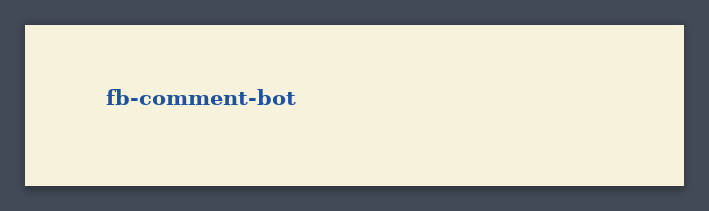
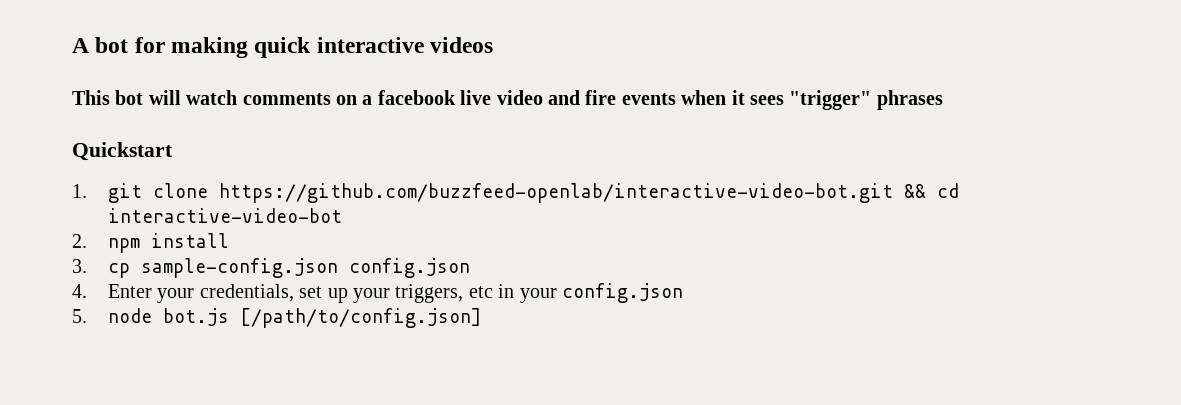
[106,89,296,105] fb-comment-bot -> [72,37,494,58] [72,90,943,110] [72,142,173,161] [72,183,960,203] [108,208,343,223] [72,233,230,253] [72,258,471,278] [72,283,684,303] [72,308,482,328] A bot for making quick interactive videos // This bot will watch comments on a facebook live video and fire events when it sees "trigger" phrases // Quickstart // 1. git clone https://github.com/buzzfeed-openlab/interactive-video-bot.git && cd interactive-video-bot // 2. npm install // 3. cp sample-config.json config.json // 4. Enter your credentials, set up your triggers, etc in your config.json // 5. node bot.js [/path/to/config.json]

